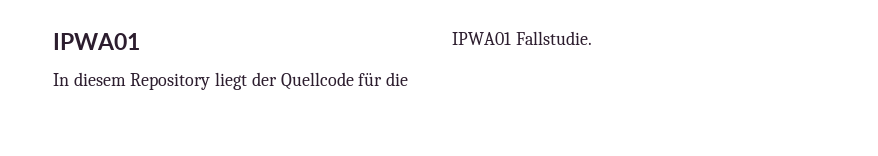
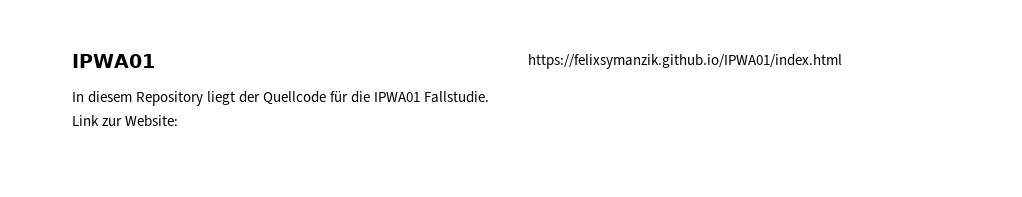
(592, 38) none -> [72,115,179,127] [528,54,842,69] // Link zur Website: https://felixsymanzik.github.io/IPWA01/index.html

